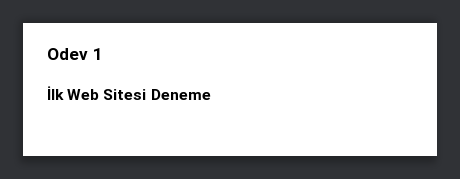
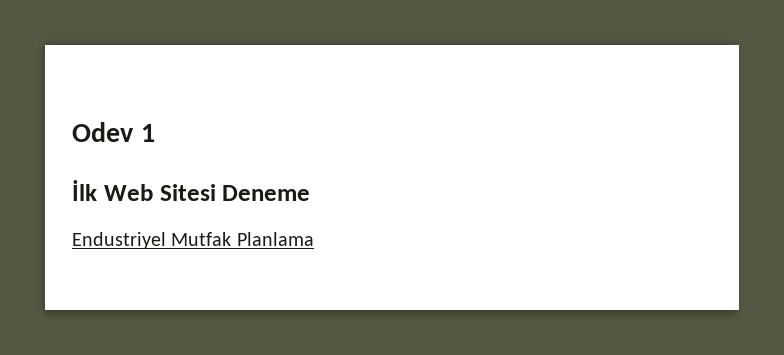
(211, 94) none -> [72,232,314,249] // Endustriyel Mutfak Planlama

